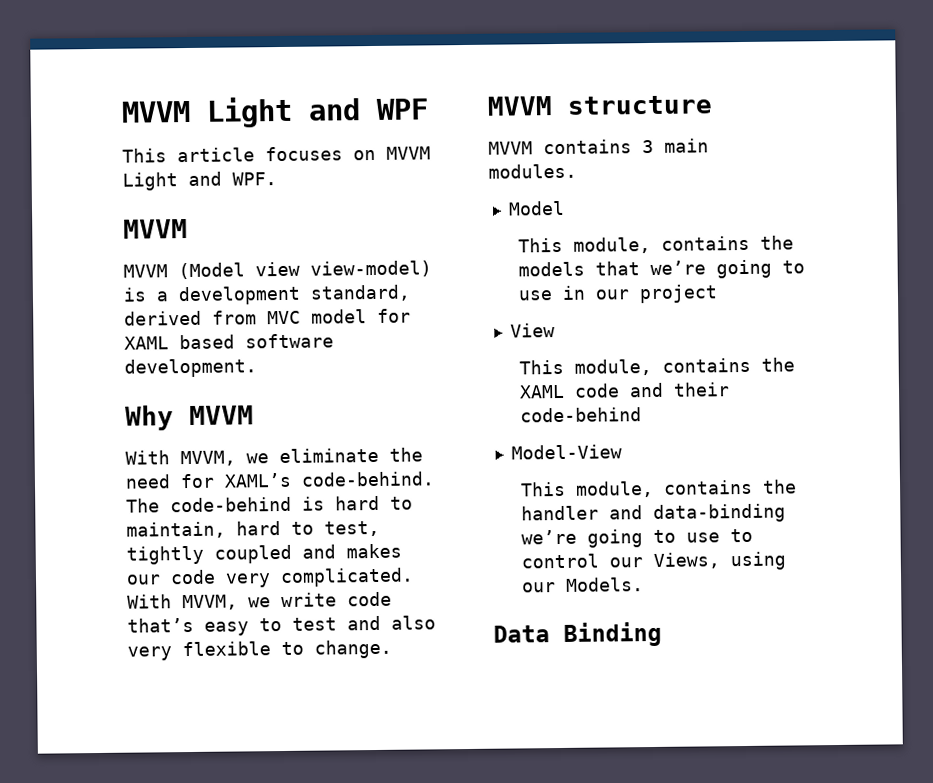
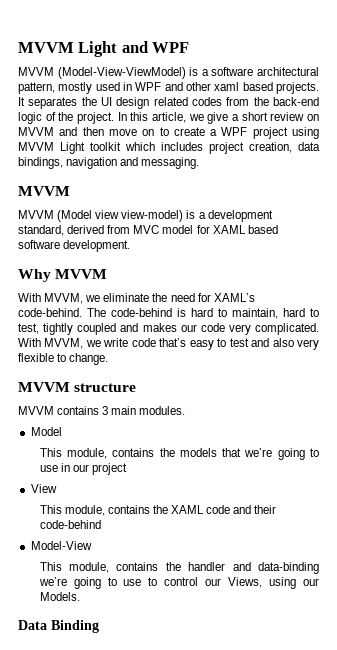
[122,146,431,163] [122,171,277,191] This article focuses on MVVM Light and WPF. -> [18,67,319,79] [18,82,319,94] [18,97,319,109] [18,112,319,124] [18,127,320,139] [18,142,320,154] [18,157,200,169] MVVM (Model-View-ViewModel) is a software architectural pattern, mostly used in WPF and other xaml based projects. It separates the UI design related codes from the back-end logic of the project. In this article, we give a short review on MVVM and then move on to create a WPF project using MVVM Light toolkit which includes project creation, data bindings, navigation and messaging.

